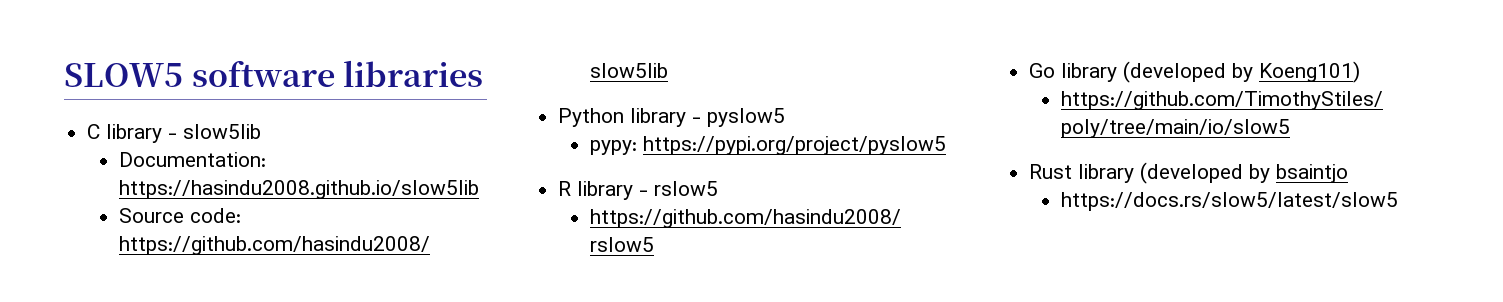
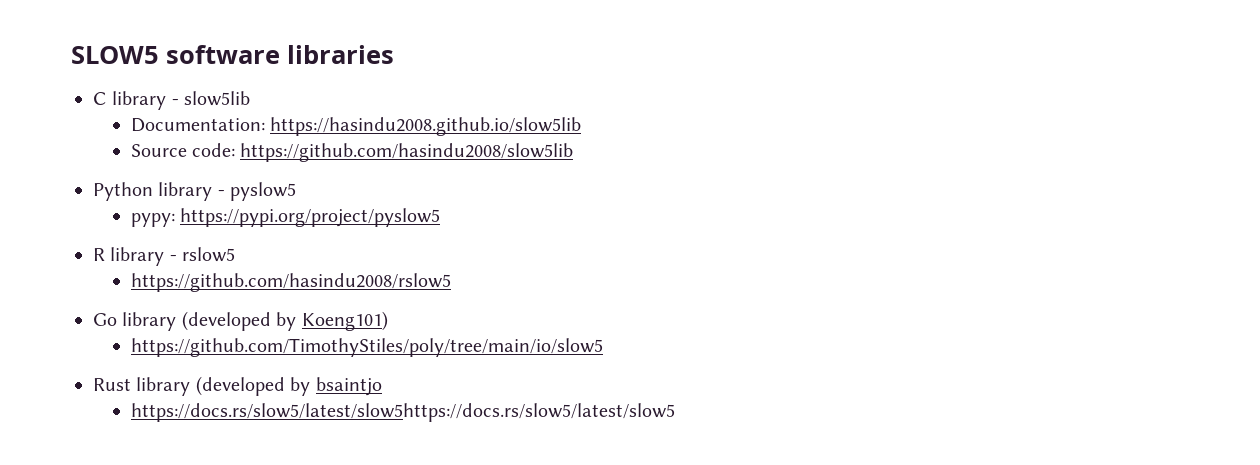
[1060,192,1398,211] https://docs.rs/slow5/latest/slow5 -> [130,403,675,422] https://docs.rs/slow5/latest/slow5https://docs.rs/slow5/latest/slow5

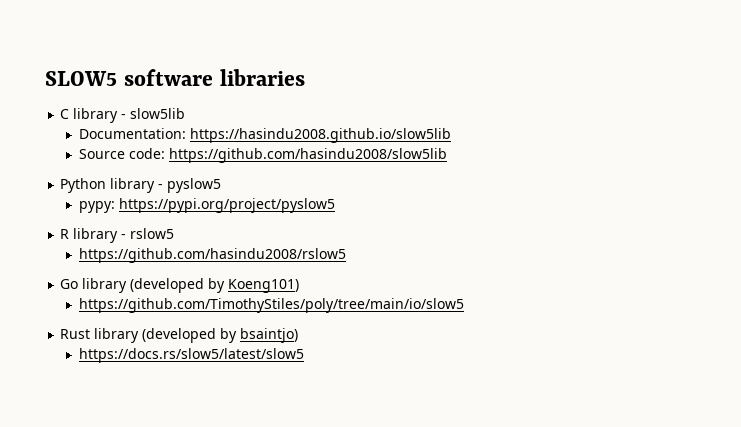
[315,377,382,396] [130,403,675,422] bsaintjo // https://docs.rs/slow5/latest/slow5https://docs.rs/slow5/latest/slow5 -> [240,328,299,343] [78,348,304,363] bsaintjo) // https://docs.rs/slow5/latest/slow5

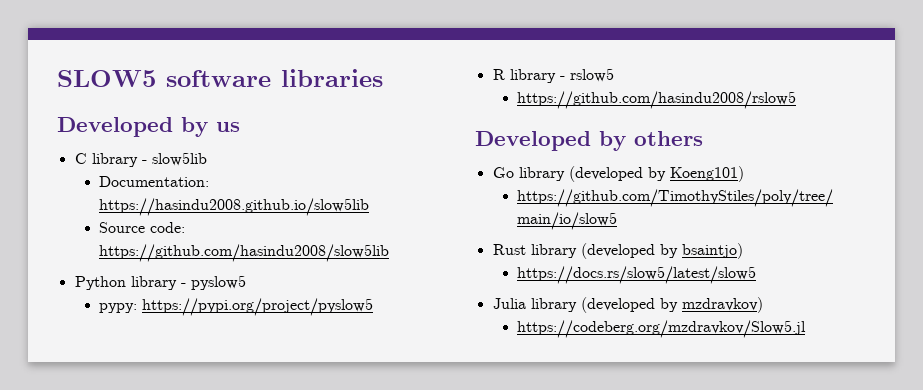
(305, 77) none -> [57,117,240,137] // Developed by us
(346, 255) none -> [475,131,703,151] // Developed by others
(304, 355) none -> [492,297,763,313] [517,320,807,338] // Julia library (developed by mzdravkov) // https://codeberg.org/mzdravkov/Slow5.jl

